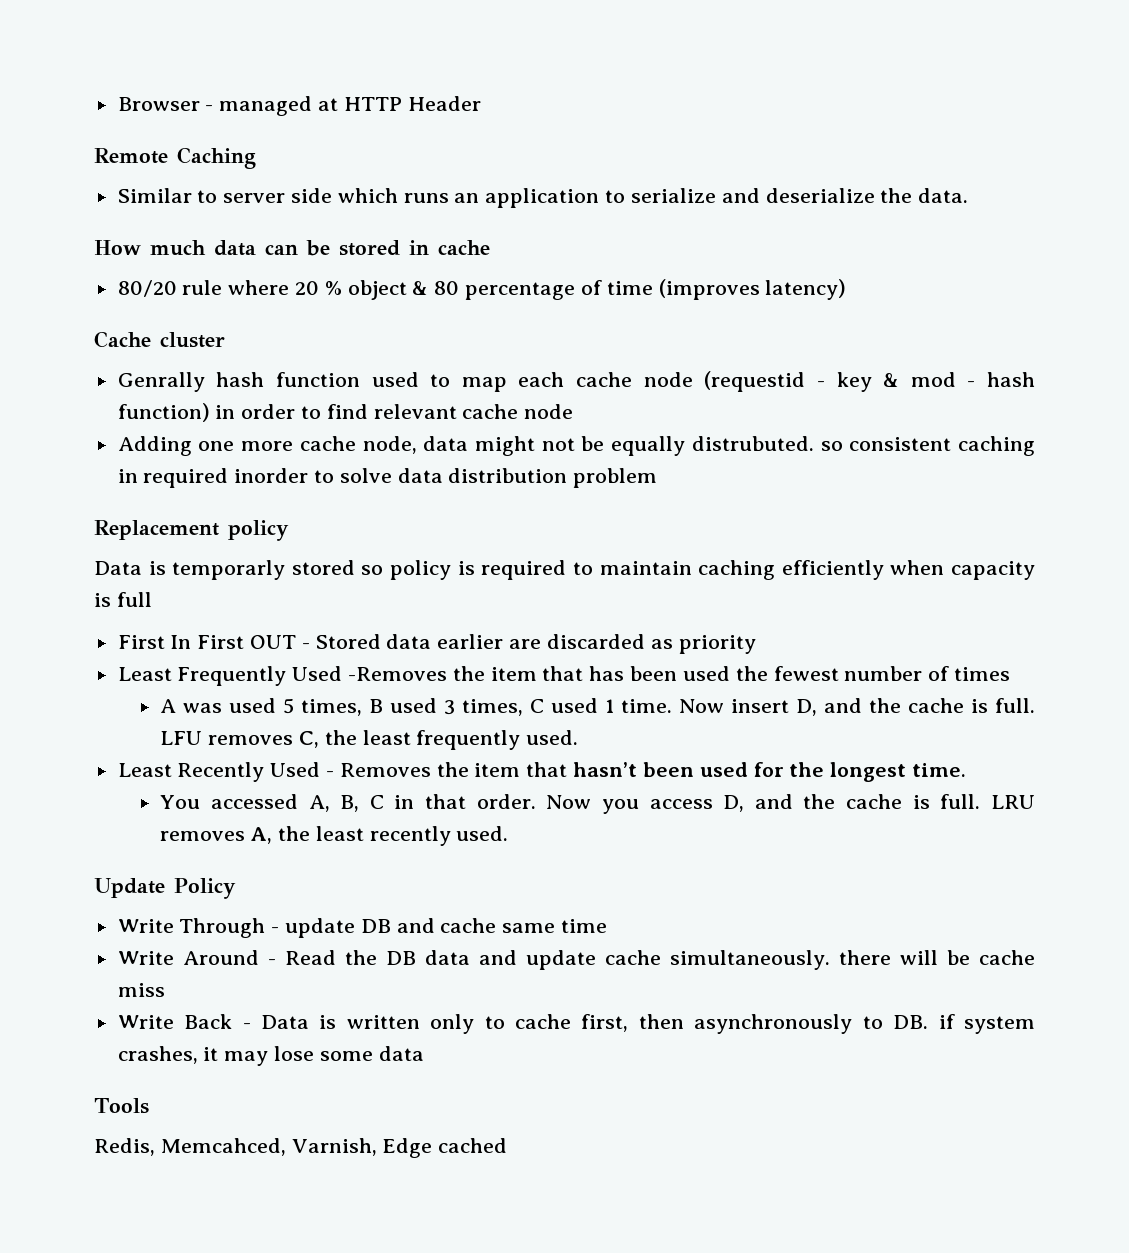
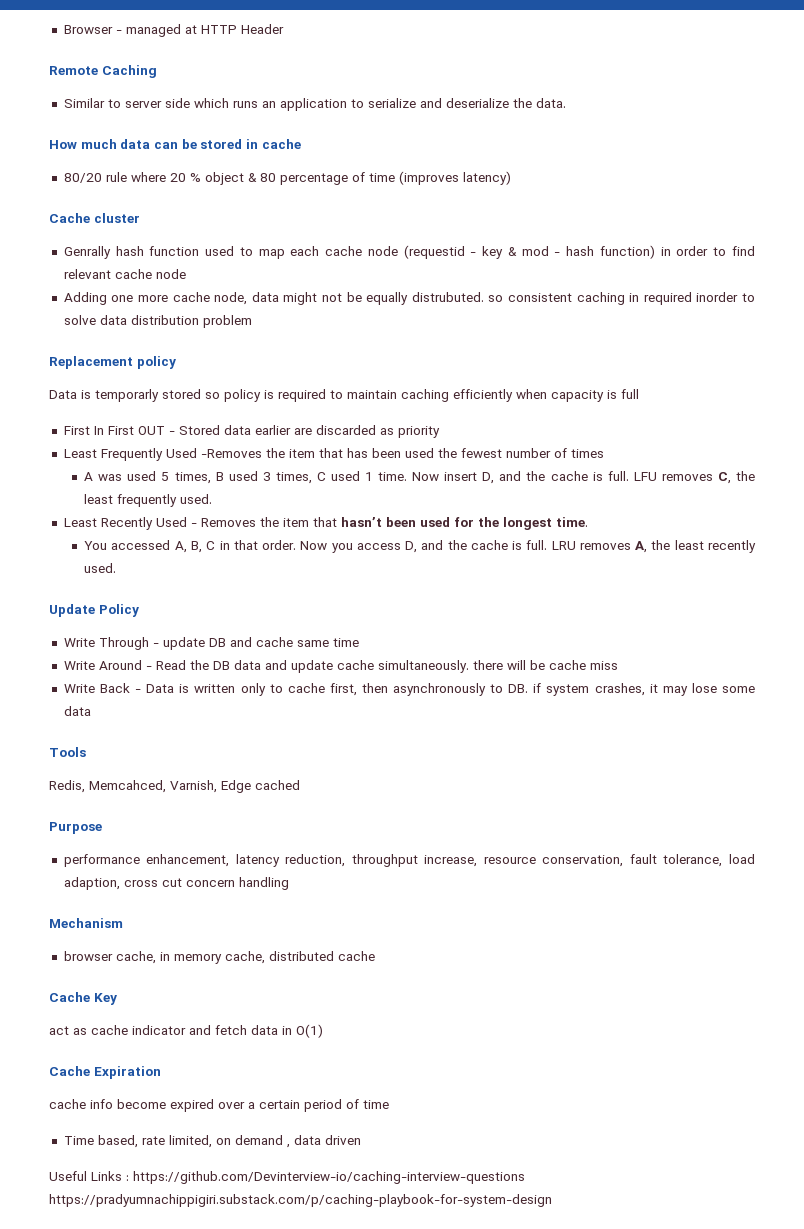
(508, 1145) none -> [49,822,102,834] [63,854,755,867] [63,877,289,890] [49,918,123,928] [63,951,375,964] [49,992,117,1005] [49,1024,323,1038] [49,1066,161,1079] [49,1099,389,1112] [63,1135,361,1148] [49,1171,525,1184] [49,1194,552,1207] // Purpose // performance enhancement, latency reduction, throughput increase, resource conservation, fault tolerance, load adaption, cross cut concern handling // Mechanism // browser cache, in memory cache, distributed cache // Cache Key // act as cache indicator and fetch data in O(1) // Cache Expiration // cache info become expired over a certain period of time // Time based, rate limited, on demand , data driven // Useful Links : https://github.com/Devinterview-io/caching-interview-questions https://pradyumnachippigiri.substack.com/p/caching-playbook-for-system-design

